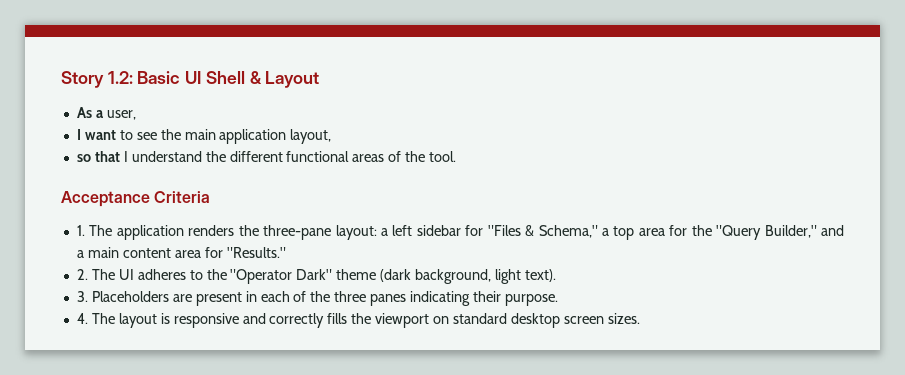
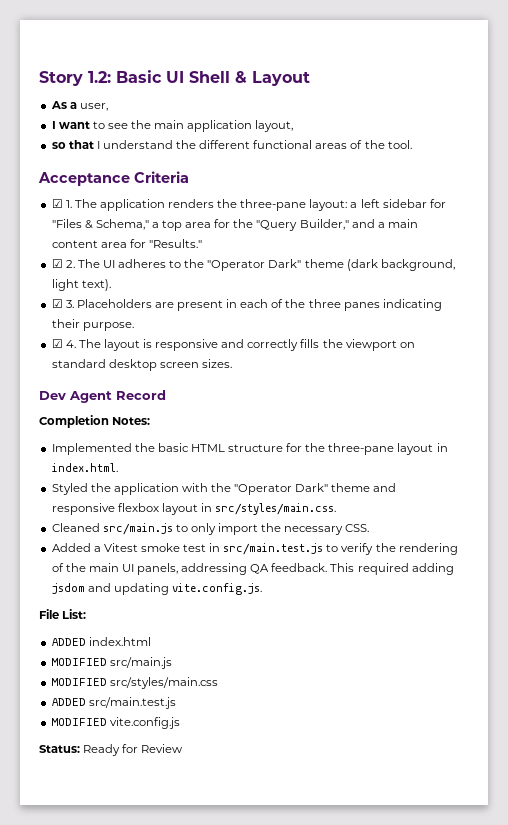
(211, 197) none -> [51,199,63,208] ☑
(286, 252) none -> [51,259,63,268] ☑
(556, 275) none -> [51,299,63,308] ☑
(558, 300) none -> [51,339,63,348] ☑
(640, 318) none -> [39,390,166,403] [39,415,151,428] [51,443,448,455] [51,463,118,472] [51,483,397,495] [51,503,337,515] [51,523,370,535] [51,543,458,555] [51,563,454,575] [51,583,262,595] [39,609,87,619] [51,637,151,646] [51,657,172,669] [51,677,218,689] [51,697,176,709] [51,717,180,729] [39,744,184,756] // Dev Agent Record // Completion Notes: // Implemented the basic HTML structure for the three-pane layout in index.html. // Styled the application with the "Operator Dark" theme and responsive flexbox layout in src/styles/main.css. // Cleaned src/main.js to only import the necessary CSS. // Added a Vitest smoke test in src/main.test.js to verify the rendering of the main UI panels, addressing QA feedback. This required adding jsdom and updating vite.config.js. // File List: // ADDED index.html // MODIFIED src/main.js // MODIFIED src/styles/main.css // ADDED src/main.test.js // MODIFIED vite.config.js // Status: Ready for Review

